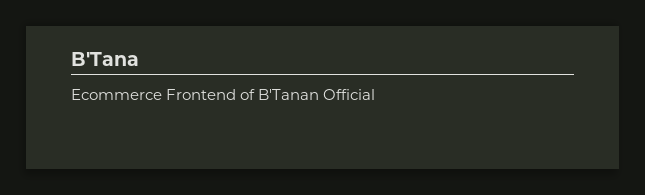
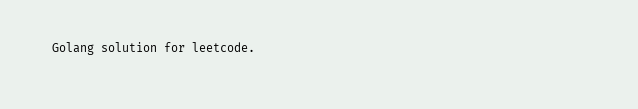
[71,52,139,66] [71,89,376,100] B'Tana // Ecommerce Frontend of B'Tanan Official -> [52,42,255,55] Golang solution for leetcode.

